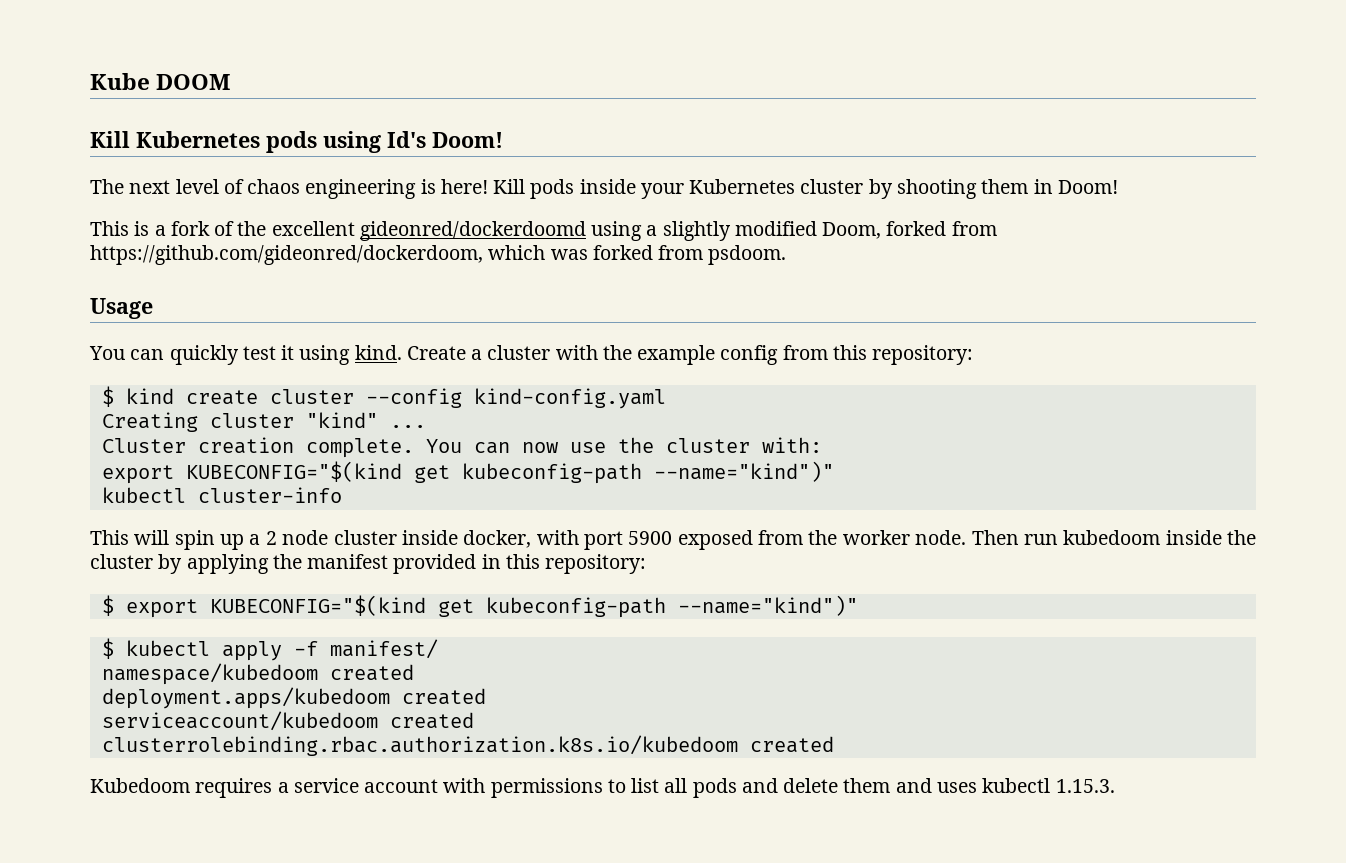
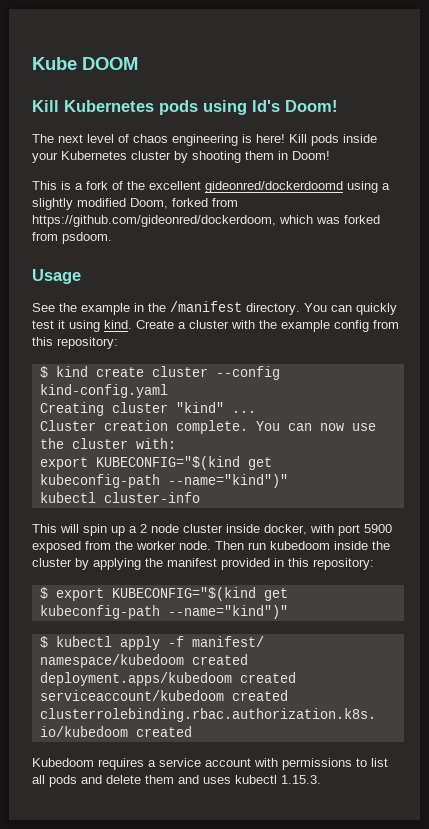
(153, 308) none -> [32,301,300,315] See the example in the /manifest directory.

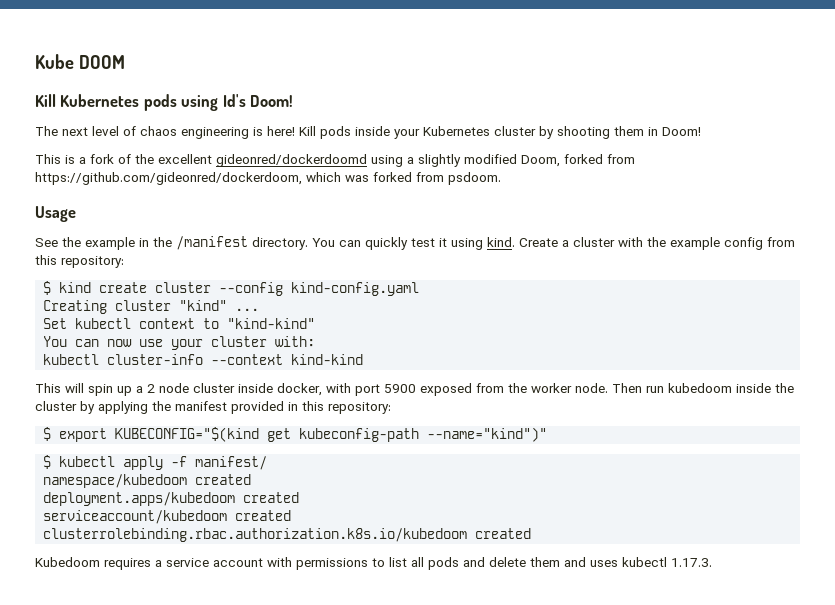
[39,420,248,434] Cluster creation complete. -> [43,318,316,329] Set kubectl context to "kind-kind" //
[39,438,64,449] the -> [171,339,204,350] your
[39,456,272,470] [39,474,288,488] // export KUBECONFIG="$(kind get kubeconfig-path --name="kind")" -> (316, 341) none
(200, 497) none -> [211,354,364,365] --context kind-kind
[281,775,321,784] 1.15.3. -> [671,558,712,567] 1.17.3.

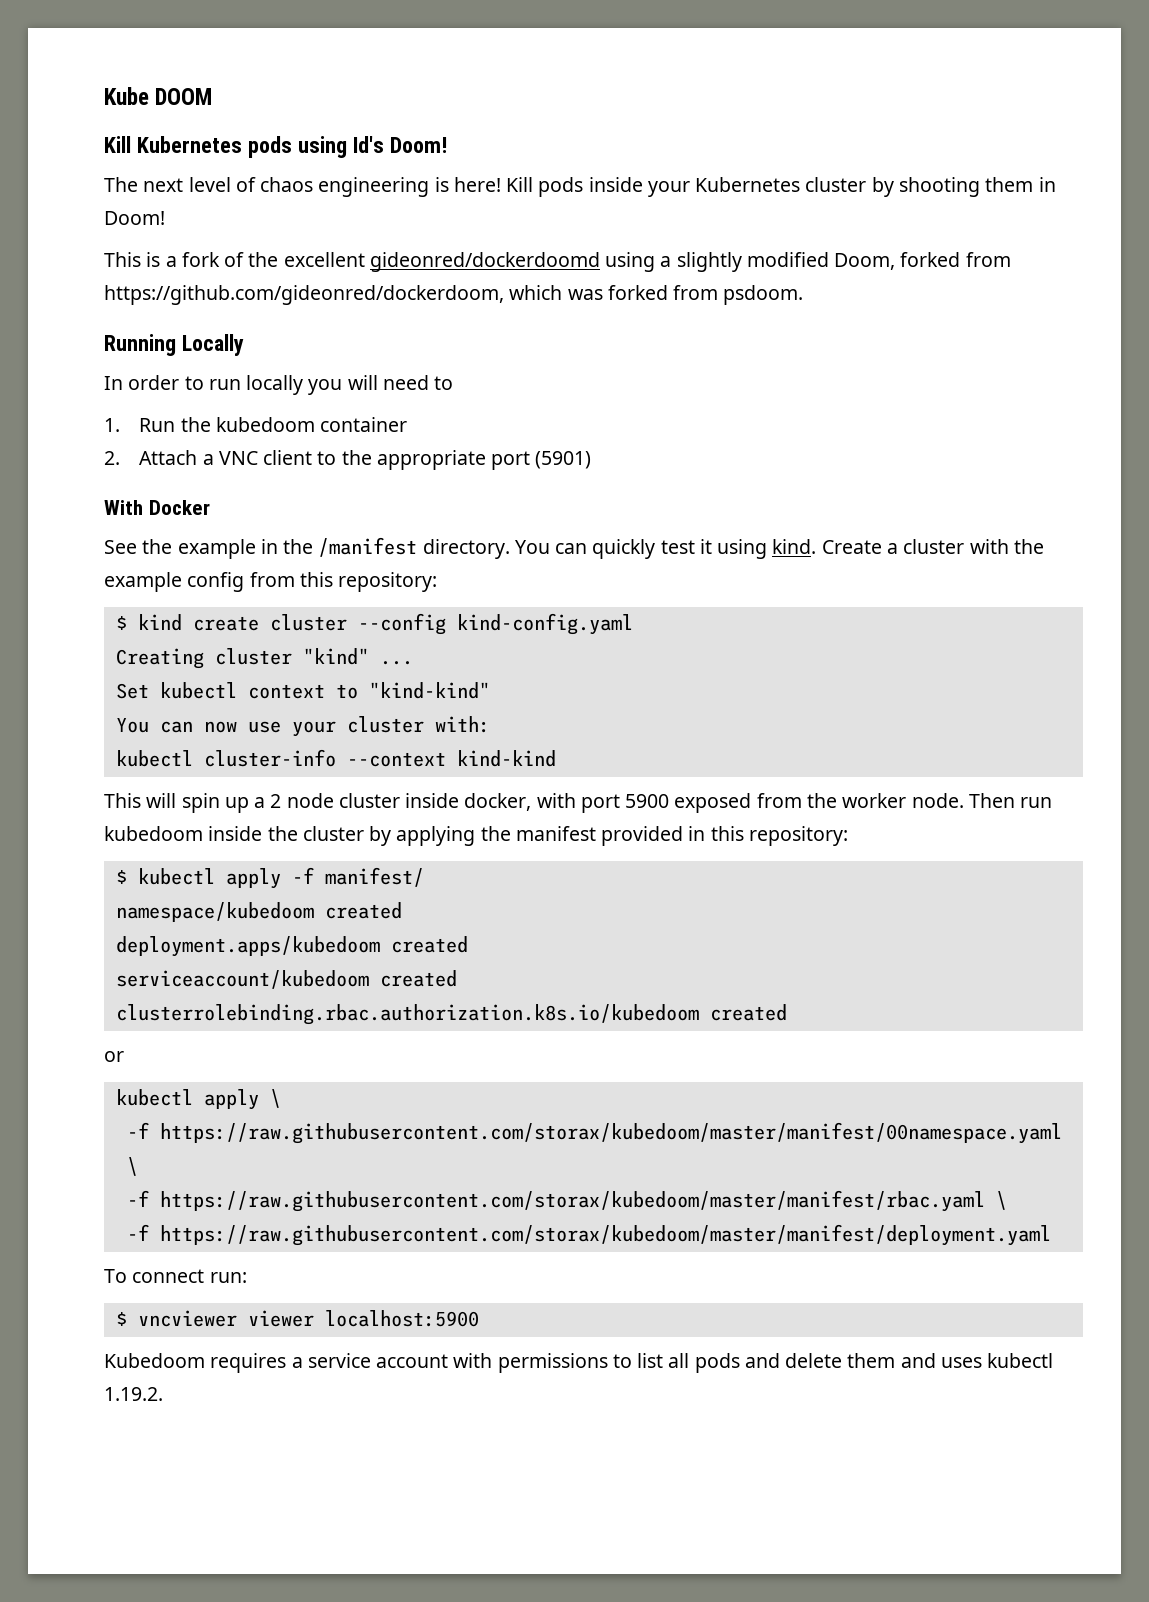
[35,206,76,222] Usage -> [104,334,244,356] [104,375,454,395] [104,417,408,432] [104,450,592,470] [104,500,210,515] Running Locally // In order to run locally you will need to // 1. Run the kubedoom container // 2. Attach a VNC client to the appropriate port (5901) // With Docker
[43,427,548,442] // $ export KUBECONFIG="$(kind get kubeconfig-path --name="kind")" -> (848, 836) none
(532, 533) none -> [104,1051,124,1062] [115,1089,281,1110] [126,1122,1062,1144] [126,1157,138,1176] [126,1190,1007,1212] [126,1224,1051,1246] [104,1269,247,1283] [115,1310,479,1327] // or // kubectl apply \ // -f https://raw.githubusercontent.com/storax/kubedoom/master/manifest/00namespace.yaml \ // -f https://raw.githubusercontent.com/storax/kubedoom/master/manifest/rbac.yaml \ // -f https://raw.githubusercontent.com/storax/kubedoom/master/manifest/deployment.yaml // To connect run: // $ vncviewer viewer localhost:5900
[671,558,712,567] 1.17.3. -> [104,1387,163,1401] 1.19.2.

